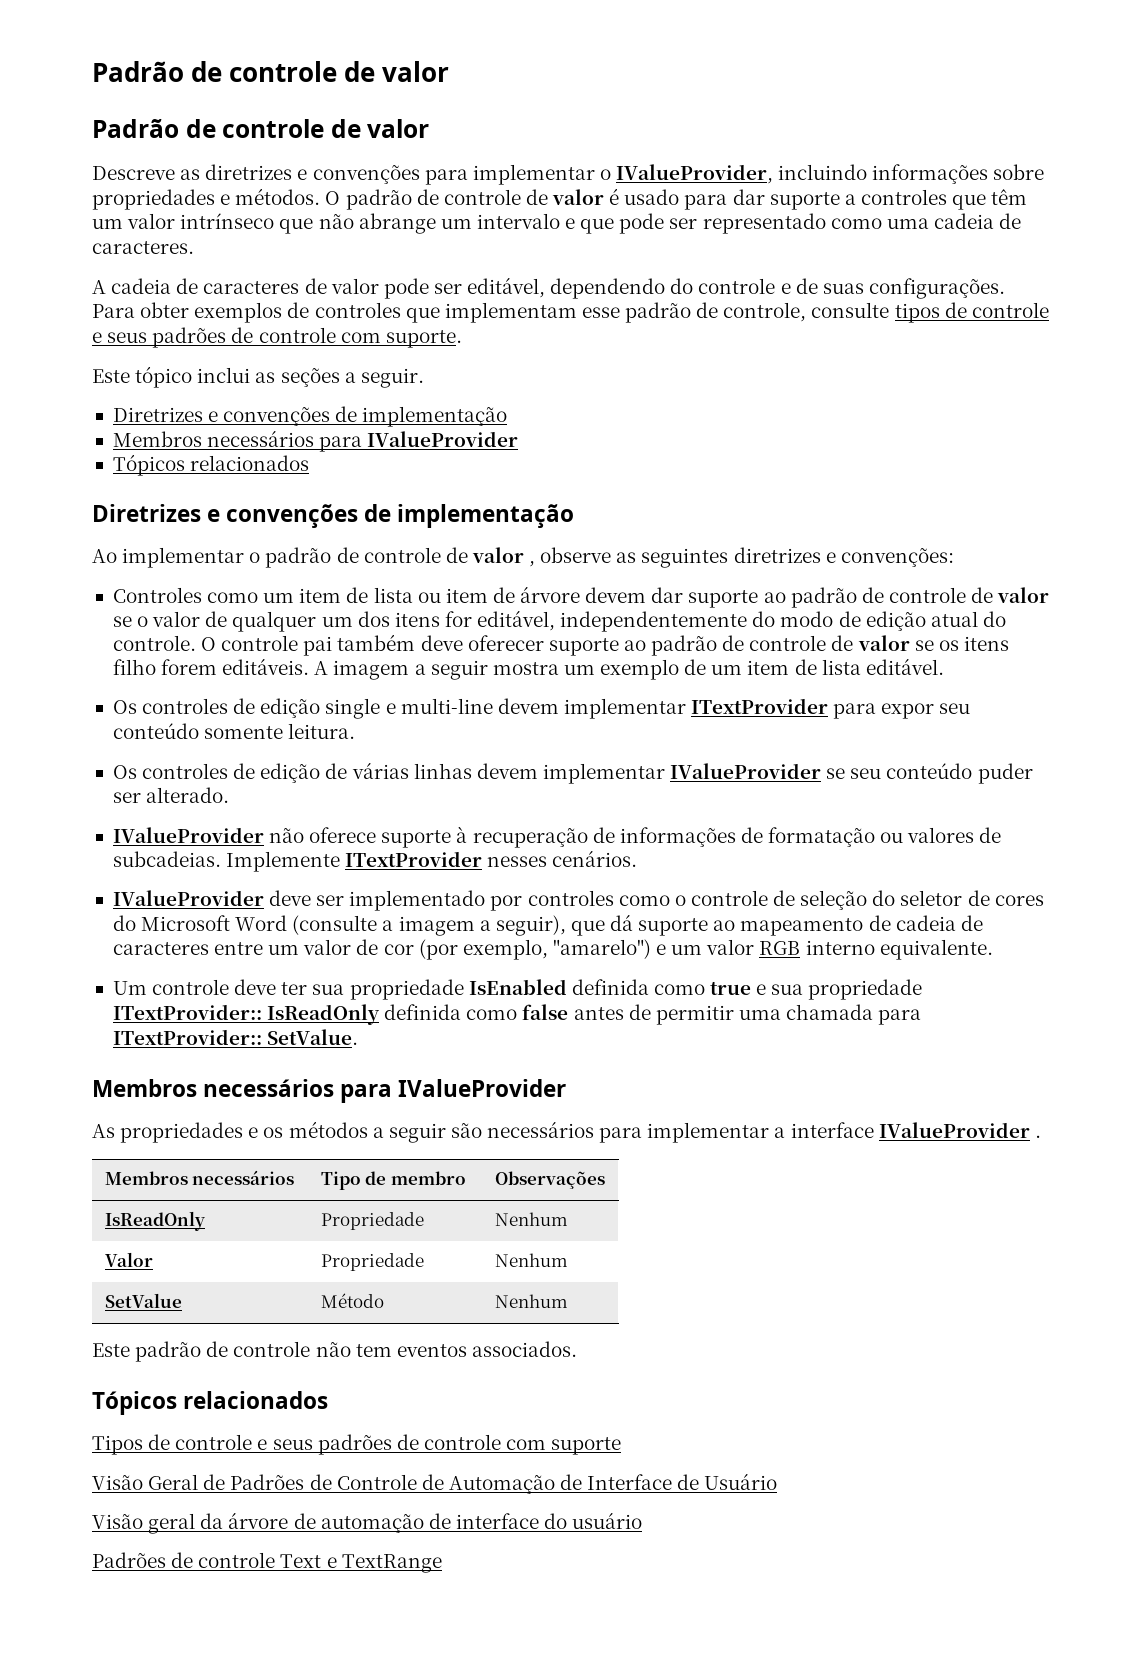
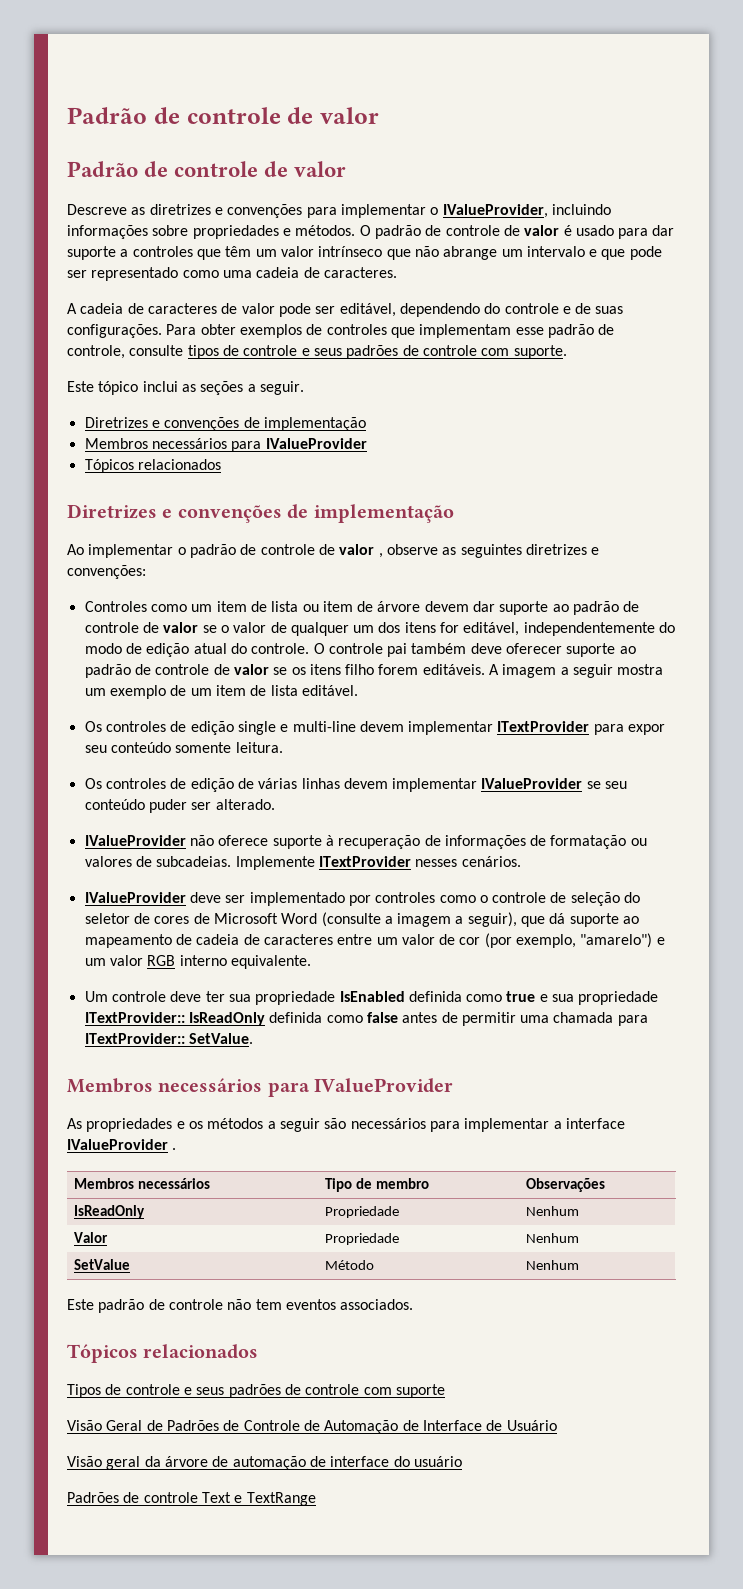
[112,915,136,931] do -> [193,913,210,924] de

